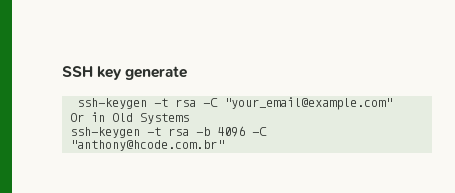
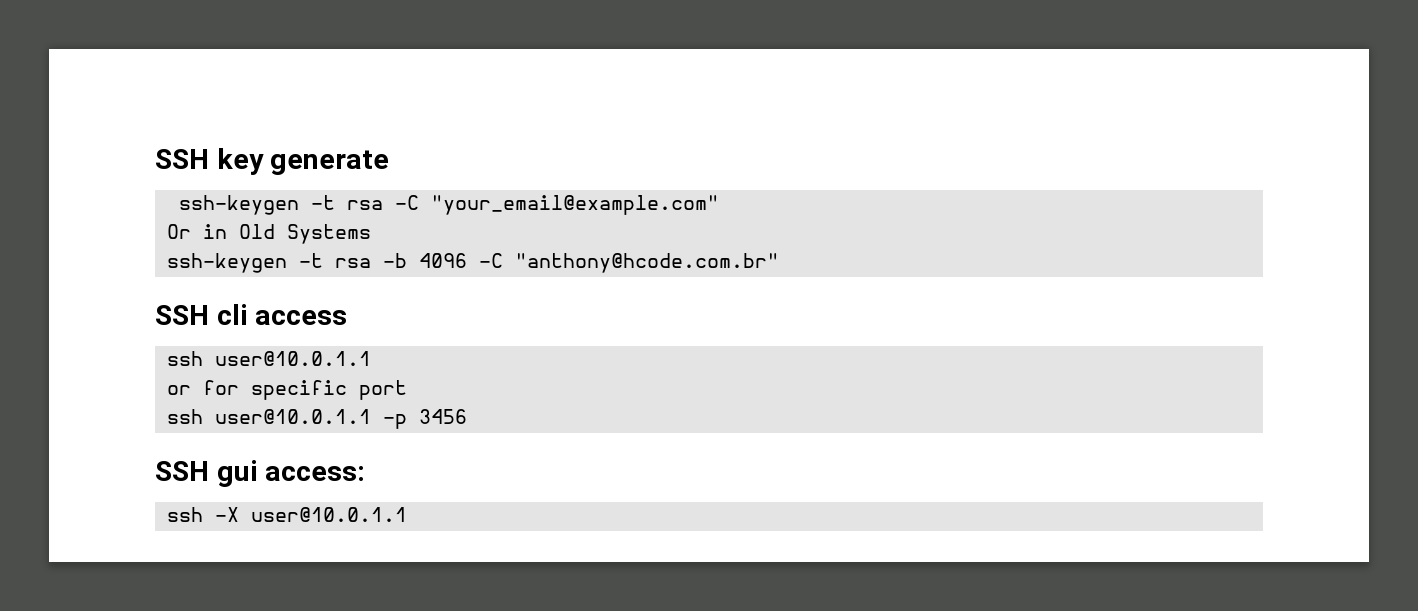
(225, 145) none -> [155,304,348,325] [167,351,372,366] [167,380,408,400] [167,409,468,429] [155,460,366,487] [167,507,408,522] // SSH cli access // ssh user@10.0.1.1 // or for specific port // ssh user@10.0.1.1 -p 3456 // SSH gui access: // ssh -X user@10.0.1.1

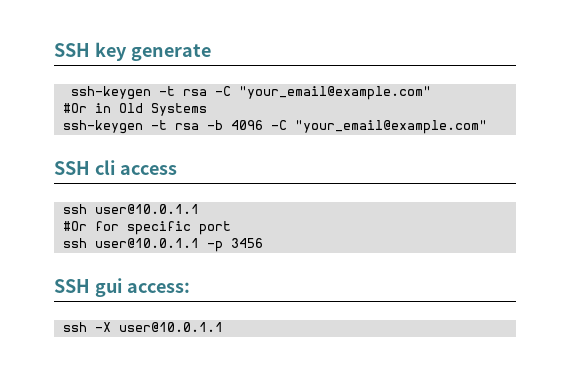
[167,224,192,239] Or -> [63,103,87,113] #Or
[515,253,780,273] "anthony@hcode.com.br" -> [295,120,487,134] "your_email@example.com"
[167,385,192,395] or -> [63,221,87,231] #Or

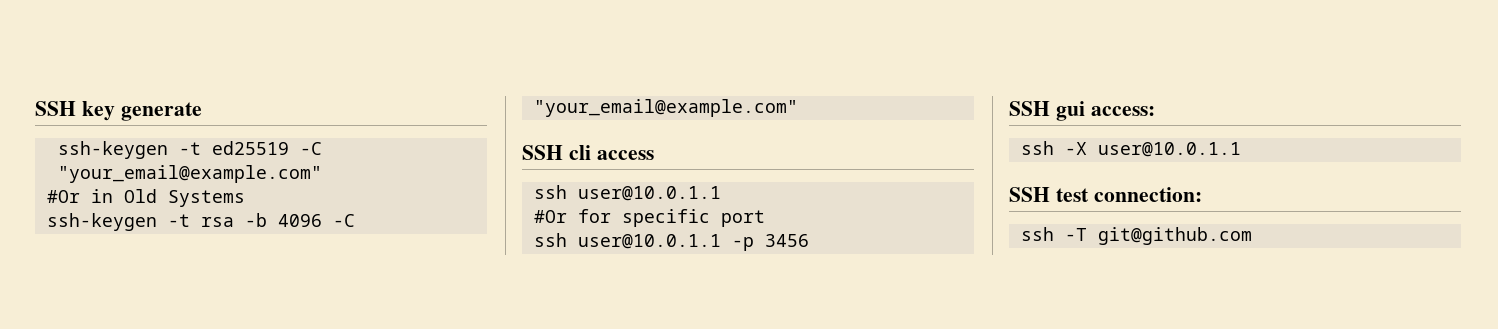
[183,89,207,96] rsa -> [211,141,289,155] ed25519
(223, 327) none -> [1009,187,1202,202] [1020,227,1252,245] // SSH test connection: // ssh -T git@github.com

